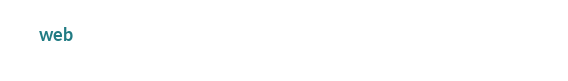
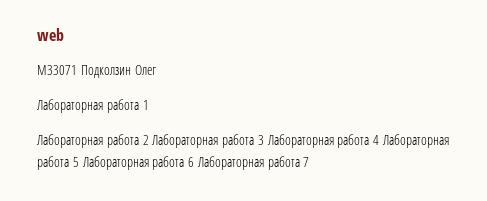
(73, 34) none -> [37,65,156,78] [36,99,149,113] [36,134,450,148] [37,156,310,170] // M33071 Подколзин Олег // Лабораторная работа 1 // Лабораторная работа 2 Лабораторная работа 3 Лабораторная работа 4 Лабораторная работа 5 Лабораторная работа 6 Лабораторная работа 7

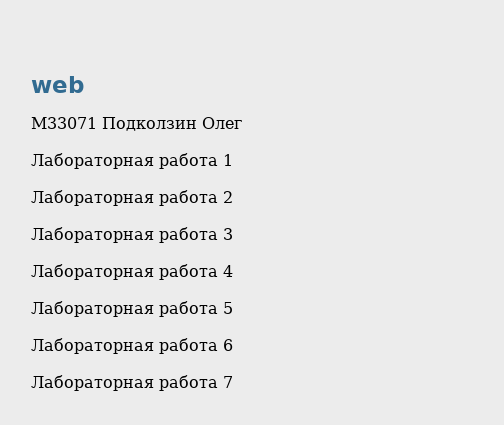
(149, 140) none -> (233, 197) //
(264, 140) none -> (233, 234) //
(380, 140) none -> (233, 271) //
(79, 162) none -> (233, 308) //
(195, 162) none -> (233, 345) //

